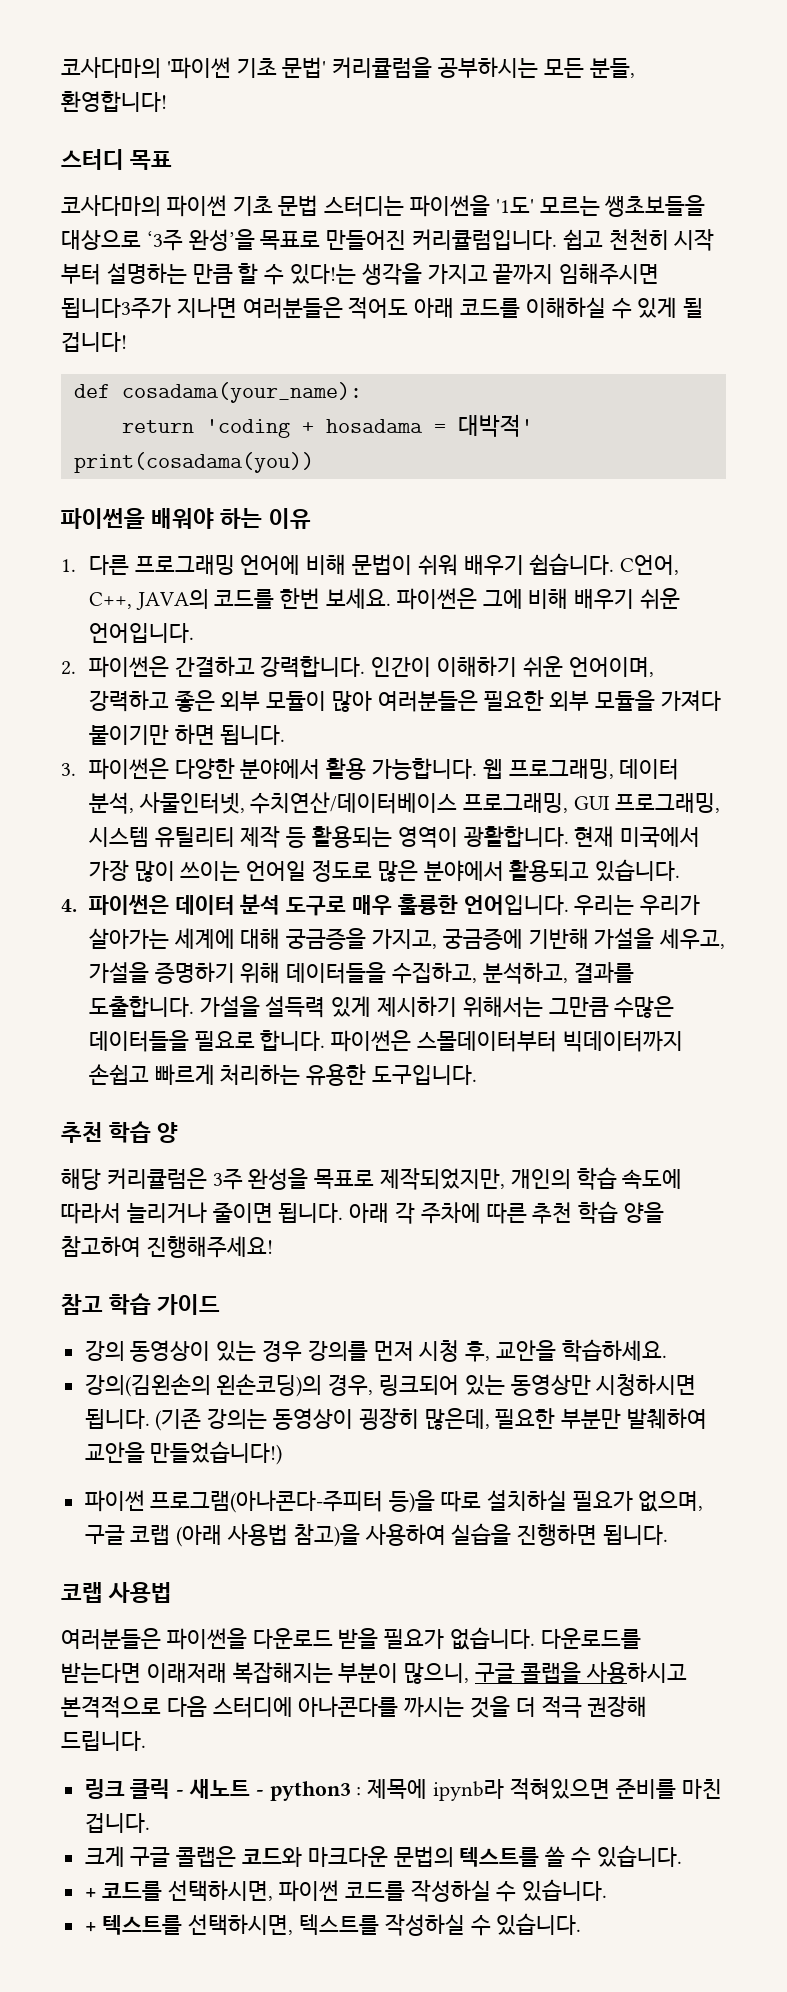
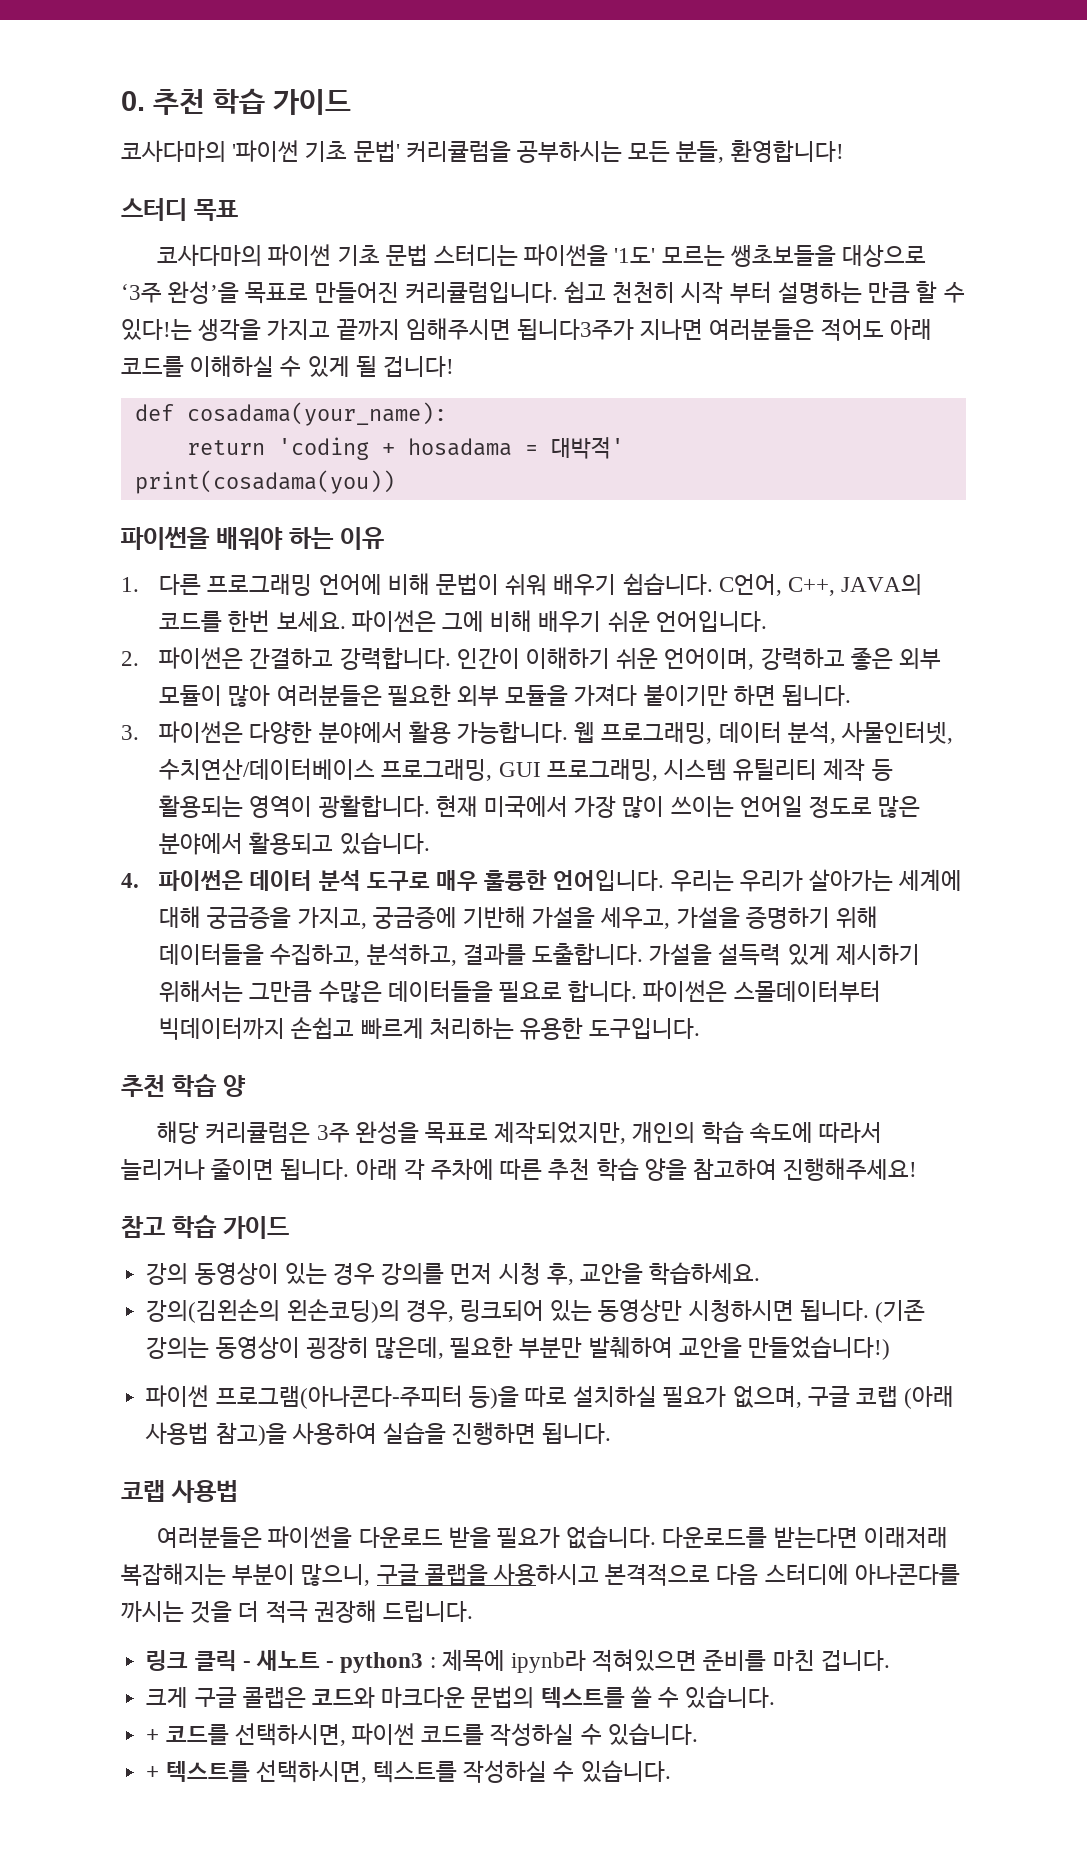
(61, 67) none -> [121,88,351,115] 0. 추천 학습 가이드 //

